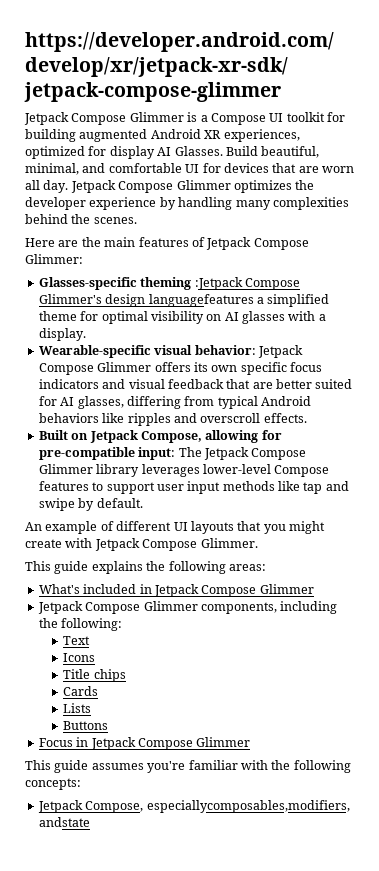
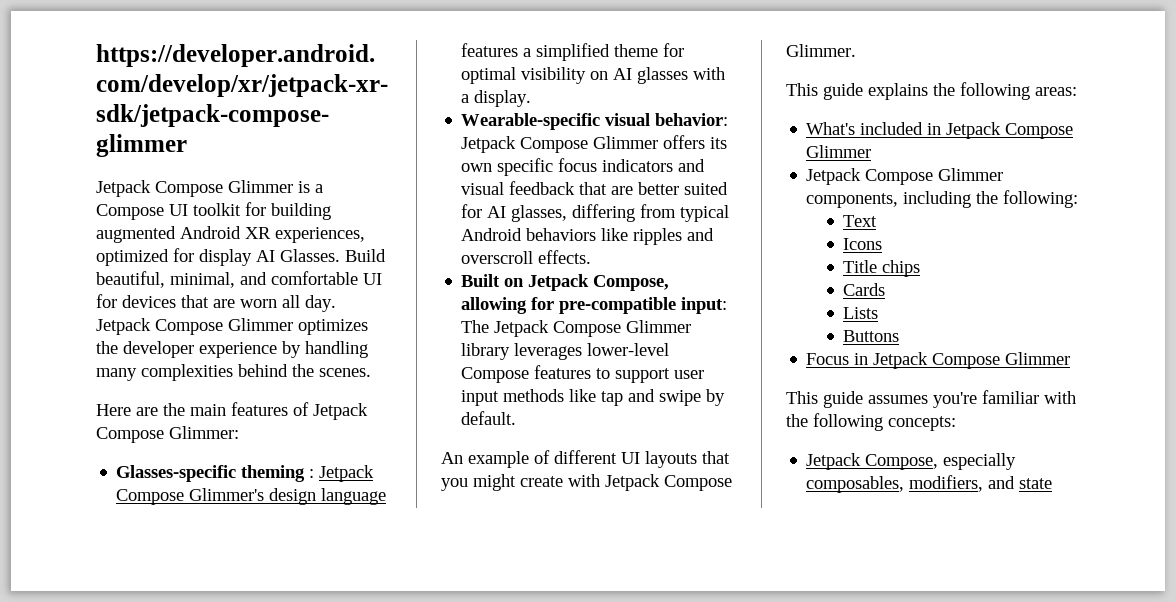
[194,277,243,290] :Jetpack -> [309,465,375,482] : Jetpack
[148,294,254,307] languagefeatures -> [321,488,387,505] [461,43,519,57] language features
[146,800,350,813] [38,817,90,827] especiallycomposables,modifiers, andstate -> [943,453,1017,470] [806,475,1053,493] especially composables, modifiers, and state

